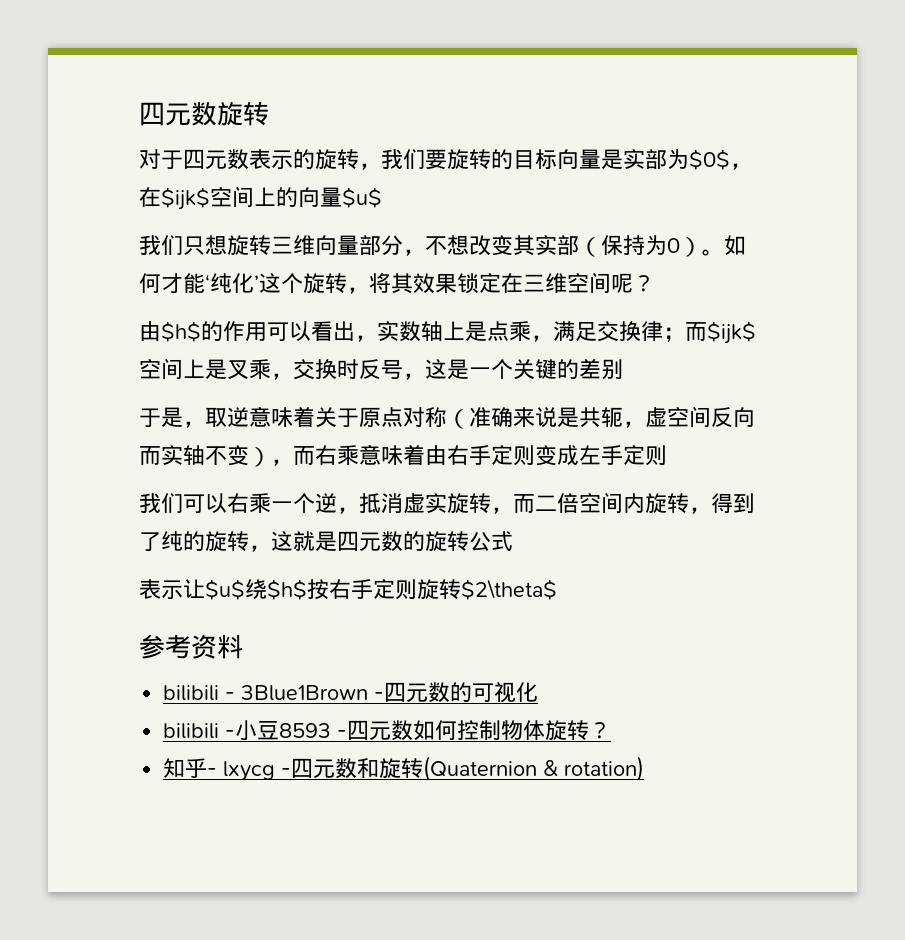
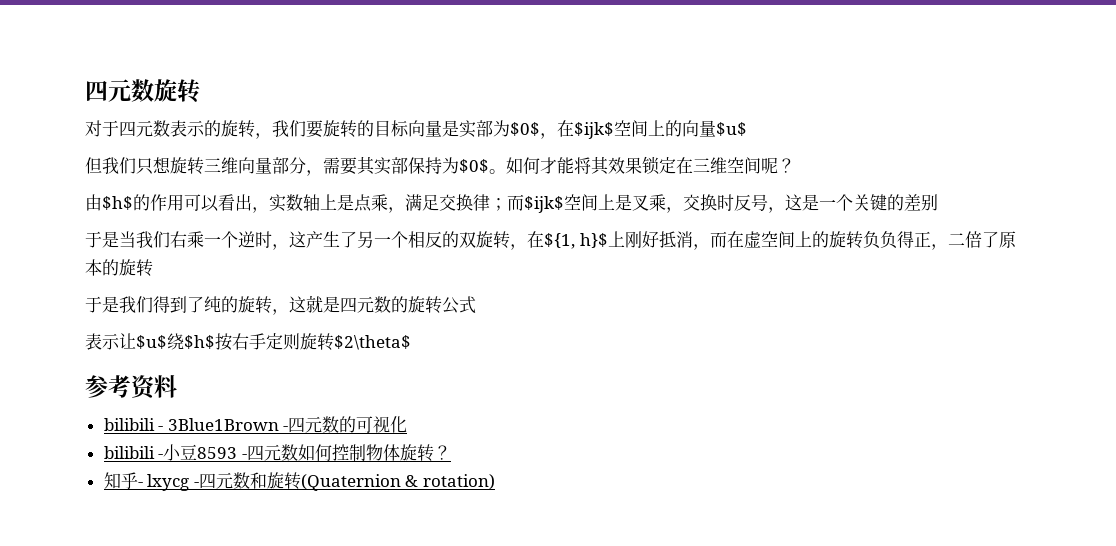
(382, 197) none -> [85,157,102,174] 但
[425,235,746,257] [139,273,369,294] 不想改变其实部（保持为0）。如何才能‘纯化’这个旋转， -> [323,156,574,175] 需要其实部保持为$0$。如何才能
[183,406,755,429] [139,444,667,467] [139,492,711,514] ，取逆意味着关于原点对称（准确来说是共轭，虚空间反向而实轴不变），而右乘意味着由右手定则变成左手定则 // 我们可以右乘一个逆，抵消虚实旋转，而二倍空间内旋转， -> [119,231,1016,250] [85,259,153,277] [85,296,153,313] 当我们右乘一个逆时，这产生了另一个相反的双旋转，在${1, h}$上刚好抵消，而在虚空间上的旋转负负得正，二倍了原本的旋转 // 于是我们

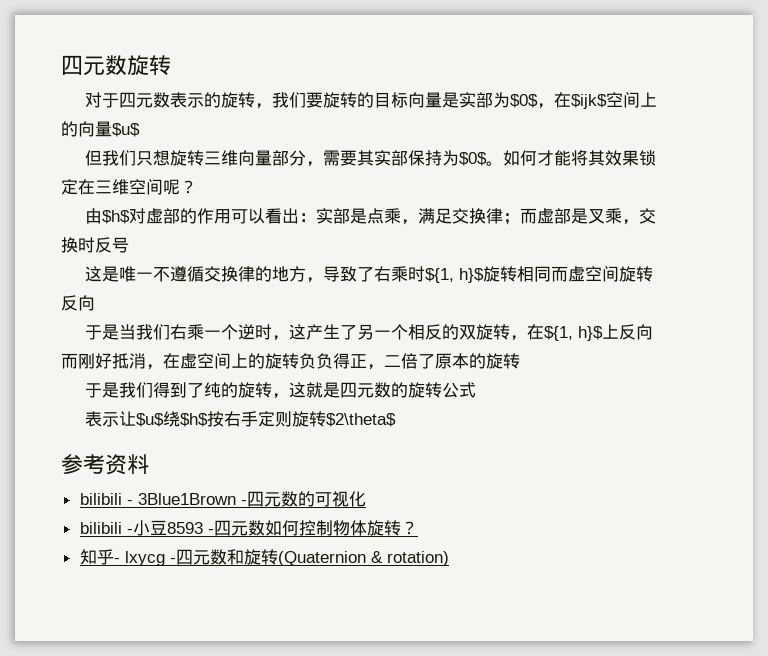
(133, 203) none -> [128,208,180,224] 对虚部
[252,194,337,213] ，实数轴上 -> [298,208,350,224] ：实部
[524,194,615,213] $ijk$空间上 -> [536,208,571,224] 虚部
[768,194,938,213] ，这是一个关键的差别 -> [84,266,653,283] [61,295,95,311] // 这是唯一不遵循交换律的地方，导致了右乘时${1, h}$旋转相同而虚空间旋转反向
(625, 239) none -> [618,324,653,340] [61,353,78,369] 反向而
[709,231,727,248] 而 -> (163, 367) none

